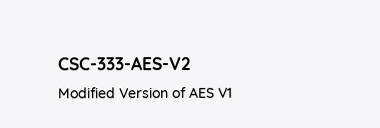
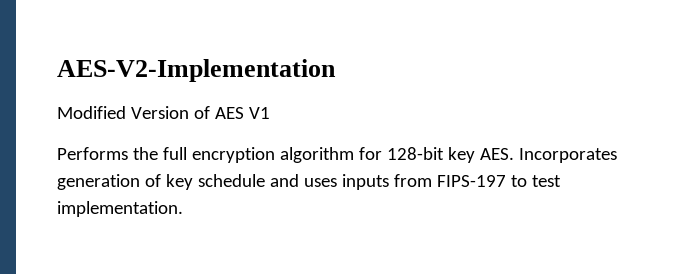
[57,56,191,71] CSC-333-AES-V2 -> [57,59,336,82] AES-V2-Implementation
(233, 92) none -> [57,147,617,163] [57,174,561,190] [57,201,183,217] // Performs the full encryption algorithm for 128-bit key AES. Incorporates generation of key schedule and uses inputs from FIPS-197 to test implementation.

